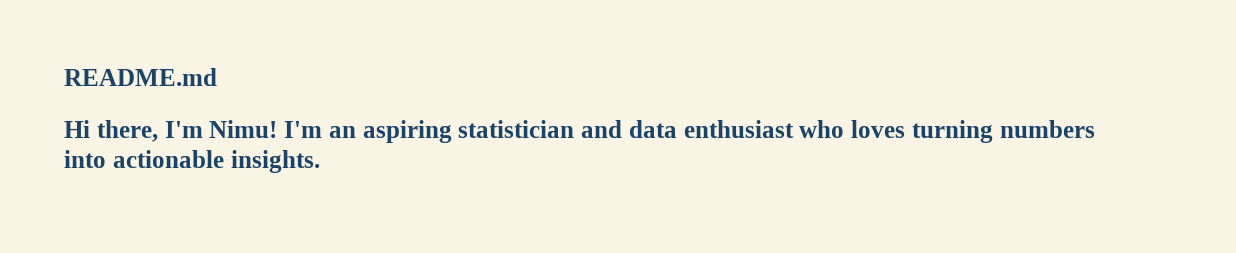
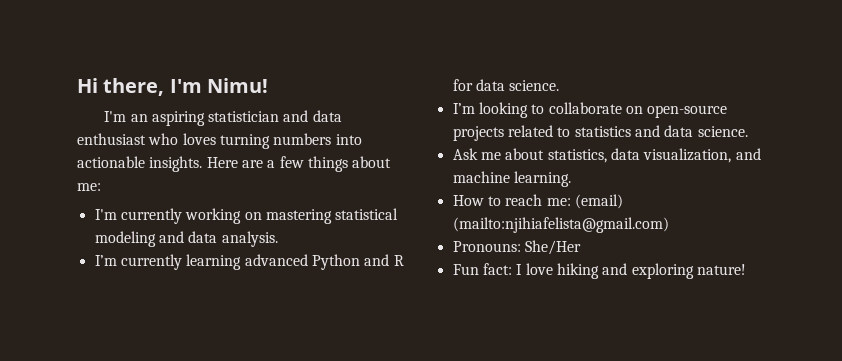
[64,68,217,86] README.md // -> (77, 85) none
(278, 129) none -> (268, 85) //
(320, 161) none -> [206,156,392,172] [77,183,101,191] [94,208,399,224] [94,231,278,247] [94,254,404,270] [452,79,560,91] [452,102,728,118] [452,125,748,141] [452,148,761,163] [452,171,571,187] [452,194,623,209] [452,217,669,233] [452,240,581,255] [452,263,746,279] Here are a few things about me: // I'm currently working on mastering statistical modeling and data analysis. // I’m currently learning advanced Python and R for data science. // I’m looking to collaborate on open-source projects related to statistics and data science. // Ask me about statistics, data visualization, and machine learning. // How to reach me: (email) (mailto:njihiafelista@gmail.com) // Pronouns: She/Her // Fun fact: I love hiking and exploring nature!

